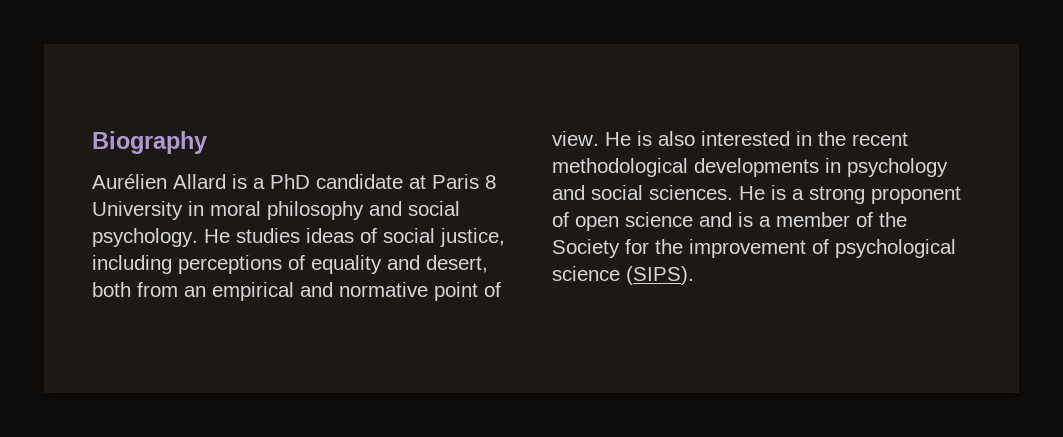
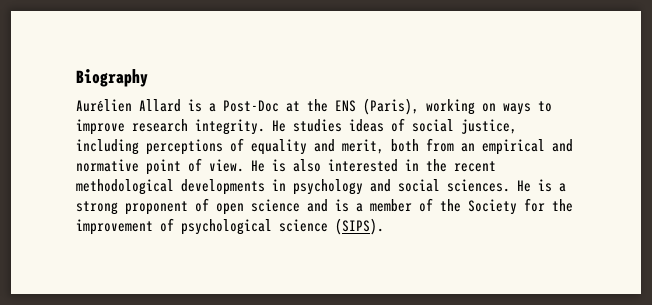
[270,174,496,189] [92,201,460,220] [92,228,198,247] PhD candidate at Paris 8 University in moral philosophy and social psychology. -> [223,98,552,115] [76,119,265,135] Post-Doc at the ENS (Paris), working on ways to improve research integrity.
[426,255,488,273] desert, -> [342,139,384,154] merit,

